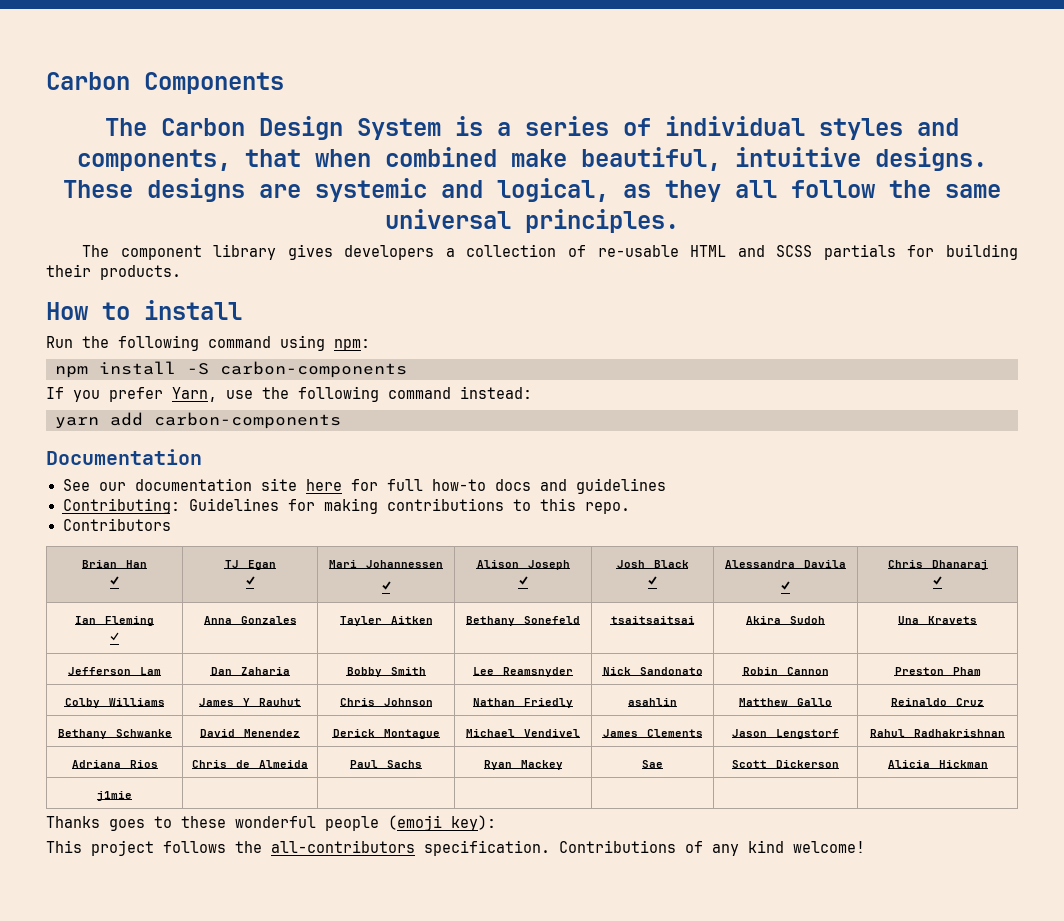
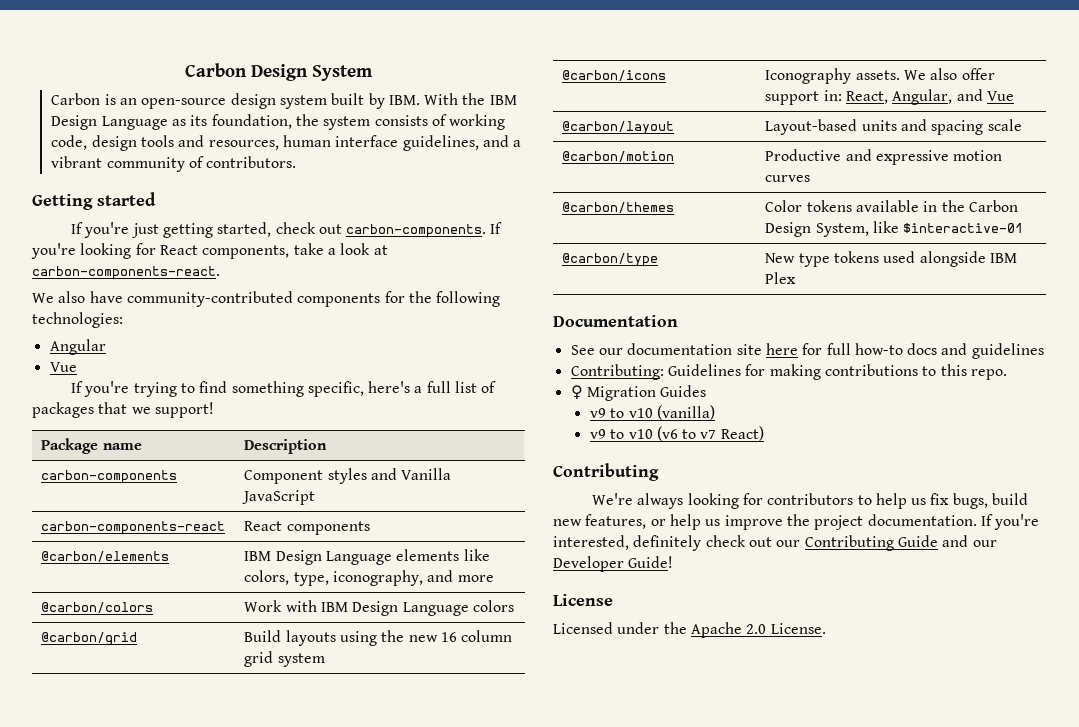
[46,72,284,94] [105,118,245,136] Carbon Components // The Carbon -> [185,63,247,77] Carbon
[455,116,959,140] [77,147,987,171] [63,178,1001,202] [385,209,679,233] [82,244,1018,260] [46,264,181,280] [46,300,242,320] [46,335,370,351] [55,361,407,378] [46,386,532,402] [55,412,341,429] is a series of individual styles and components, that when combined make beautiful, intuitive designs. These designs are systemic and logical, as they all follow the same universal principles. // The component library gives developers a collection of re-usable HTML and SCSS partials for building their products. // How to install // Run the following command using npm: // npm install -S carbon-components // If you prefer Yarn, use the following command instead: // yarn add carbon-components -> [51,93,517,109] [51,114,506,130] [51,135,522,151] [51,156,297,172] [32,192,156,210] [70,222,503,238] [31,243,388,259] [32,266,220,280] [32,291,501,307] [32,312,123,328] [49,339,106,355] [49,362,77,372] [70,381,497,397] [32,402,214,418] [41,438,142,454] [244,439,328,454] [41,470,178,484] [244,468,452,484] [242,490,316,505] [41,521,226,535] [244,521,370,535] [41,551,170,562] [244,549,490,565] [244,570,494,586] [41,602,154,613] [244,600,514,616] [41,632,138,646] [244,630,513,646] [244,651,325,667] [562,70,667,81] [765,68,995,84] [765,89,1014,105] [562,121,675,134] [765,119,1022,135] [562,151,675,162] [765,149,1003,165] [765,175,811,182] [562,202,675,213] [765,200,1018,212] [765,221,1024,237] [562,253,659,267] [765,251,1017,267] [765,272,797,284] // Carbon is an open-source design system built by IBM. With the IBM Design Language as its foundation, the system consists of working code, design tools and resources, human interface guidelines, and a vibrant community of contributors. // Getting started // If you're just getting started, check out carbon-components. If you're looking for React components, take a look at carbon-components-react. // We also have community-contributed components for the following technologies: // Angular // Vue // If you're trying to find something specific, here's a full list of packages that we support! // Package name | Description // carbon-components | Component styles and Vanilla JavaScript // carbon-components-react | React components // @carbon/elements | IBM Design Language elements like colors, type, iconography, and more // @carbon/colors | Work with IBM Design Language colors // @carbon/grid | Build layouts using the new 16 column grid system // @carbon/icons | Iconography assets. We also offer support in: React, Angular, and Vue // @carbon/layout | Layout-based units and spacing scale // @carbon/motion | Productive and expressive motion curves // @carbon/themes | Color tokens available in the Carbon Design System, like $interactive-01 // @carbon/type | New type tokens used alongside IBM Plex
[62,518,171,531] [82,560,147,568] [110,576,119,586] [224,560,276,570] [245,576,255,586] [329,560,443,568] [381,581,391,591] [476,560,570,570] [518,576,528,586] [616,560,689,568] [648,576,657,586] [725,560,846,568] [781,581,790,591] [887,560,988,570] [933,576,942,586] [75,616,154,626] [110,632,119,642] [203,616,297,624] [339,616,433,626] [466,616,580,626] [610,616,695,624] [746,616,825,624] [898,616,977,624] [68,667,161,675] [210,667,290,675] [346,667,426,677] [473,667,573,677] [602,667,703,675] [742,667,829,675] [894,667,981,675] [64,698,165,708] [199,698,301,706] [339,698,433,706] [473,698,573,708] [628,698,677,706] [739,698,832,706] [891,698,984,706] [57,729,172,739] [200,729,300,737] [332,729,440,739] [466,729,580,737] [602,729,703,737] [732,729,839,739] [870,729,1005,737] [71,760,158,768] [192,760,308,768] [350,760,422,768] [483,760,563,770] [642,760,663,768] [732,760,839,768] [887,760,988,768] [97,791,132,801] [46,815,496,831] [46,840,865,856] Contributors // Brian Han // ✓ | TJ Egan // ✓ | Mari Johannessen // ✓ | Alison Joseph // ✓ | Josh Black // ✓ | Alessandra Davila // ✓ | Chris Dhanaraj // ✓ // Ian Fleming // ✓ | Anna Gonzales | Tayler Aitken | Bethany Sonefeld | tsaitsaitsai | Akira Sudoh | Una Kravets // Jefferson Lam | Dan Zaharia | Bobby Smith | Lee Reamsnyder | Nick Sandonato | Robin Cannon | Preston Pham // Colby Williams | James Y Rauhut | Chris Johnson | Nathan Friedly | asahlin | Matthew Gallo | Reinaldo Cruz // Bethany Schwanke | David Menendez | Derick Montague | Michael Vendivel | James Clements | Jason Lengstorf | Rahul Radhakrishnan // Adriana Rios | Chris de Almeida | Paul Sachs | Ryan Mackey | Sae | Scott Dickerson | Alicia Hickman // j1mie | | | | | | // Thanks goes to these wonderful people (emoji key): // This project follows the all-contributors specification. Contributions of any kind welcome! -> [570,385,707,401] [589,405,715,420] [589,426,764,441] [553,463,659,481] [591,493,1029,509] [553,514,1040,530] [553,535,997,551] [553,556,674,572] [553,594,613,606] [553,622,826,638] ♀ Migration Guides // v9 to v10 (vanilla) // v9 to v10 (v6 to v7 React) // Contributing // We're always looking for contributors to help us fix bugs, build new features, or help us improve the project documentation. If you're interested, definitely check out our Contributing Guide and our Developer Guide! // License // Licensed under the Apache 2.0 License.

